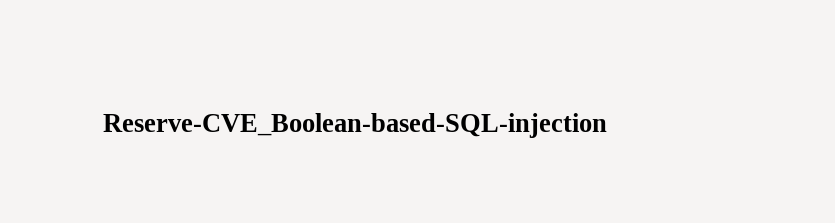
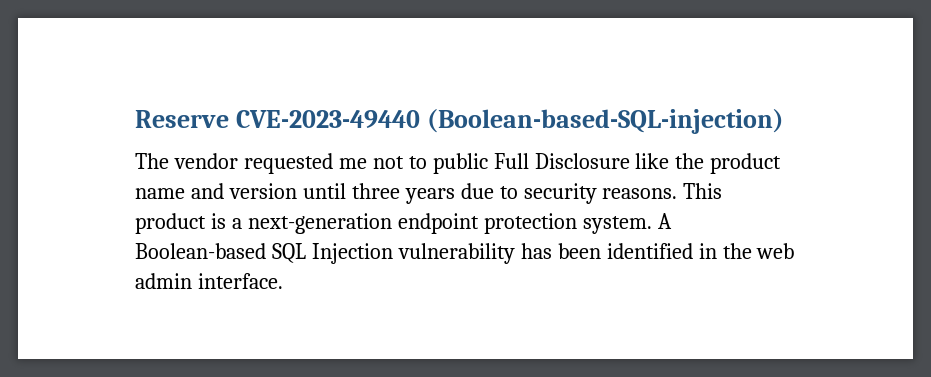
[103,113,607,138] Reserve-CVE_Boolean-based-SQL-injection -> [135,109,784,134] [135,153,782,174] [135,183,723,204] [135,213,672,234] [135,243,795,264] [135,273,283,289] Reserve CVE-2023-49440 (Boolean-based-SQL-injection) // The vendor requested me not to public Full Disclosure like the product name and version until three years due to security reasons. This product is a next-generation endpoint protection system. A Boolean-based SQL Injection vulnerability has been identified in the web admin interface.

